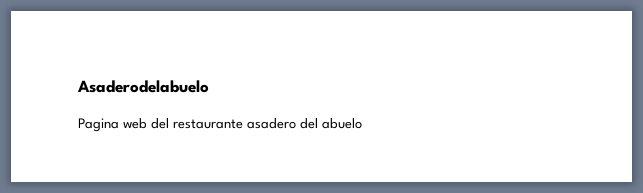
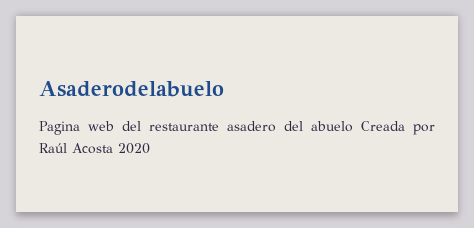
(362, 123) none -> [361,121,435,135] [39,143,150,154] Creada por Raúl Acosta 2020

